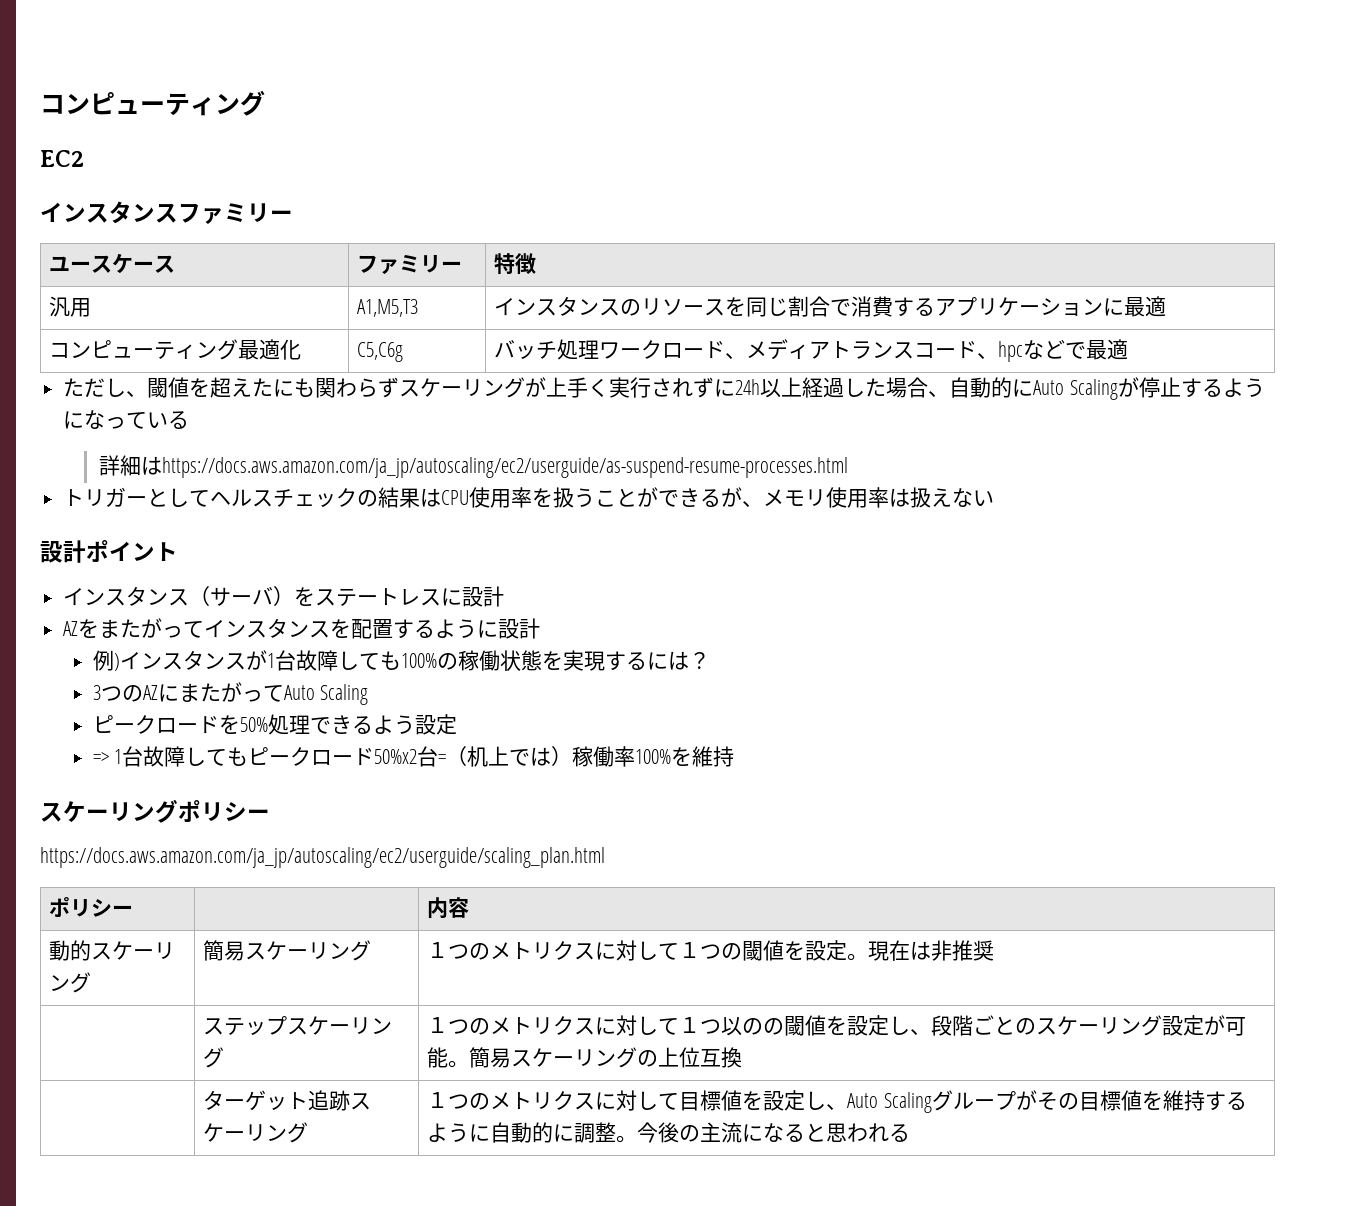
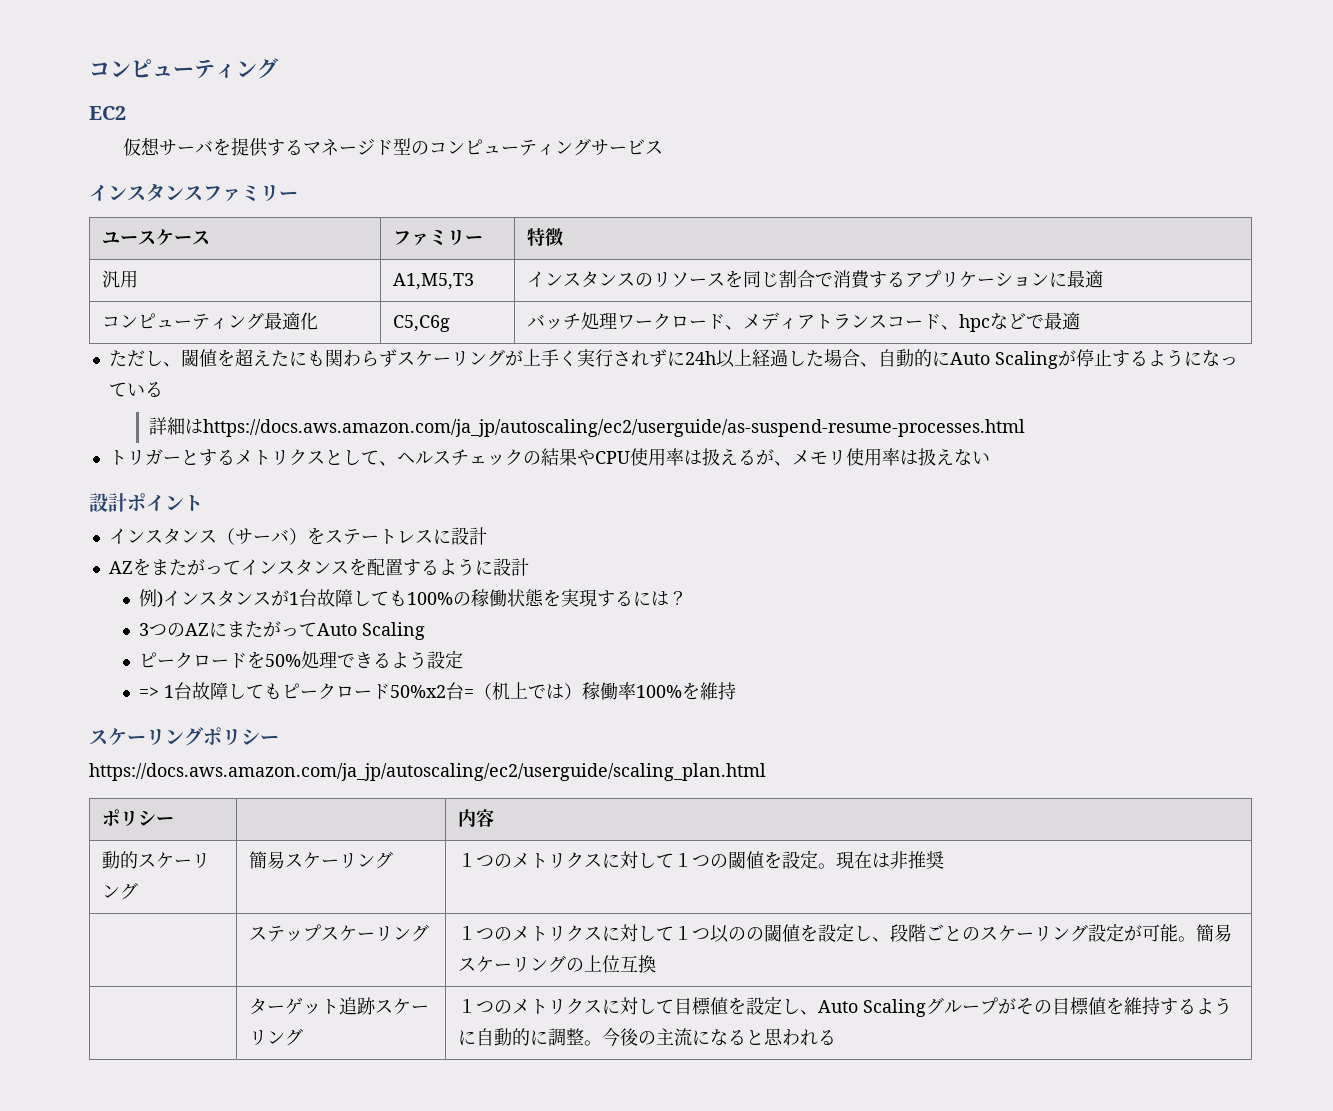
(84, 158) none -> [122,137,663,157] // 仮想サーバを提供するマネージド型のコンピューティングサービス
[168,488,211,507] して -> [198,449,397,466] するメトリクスとして、
[420,488,442,507] は -> [576,449,595,466] や
[532,487,701,508] を扱うことができ -> [683,448,738,466] は扱え

